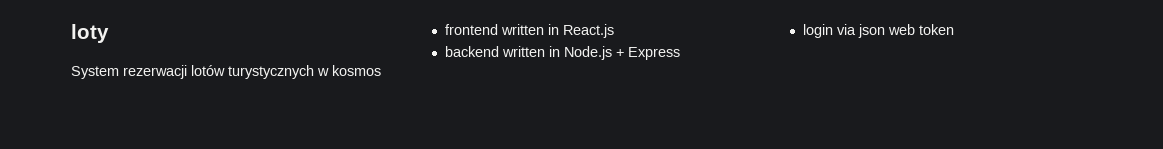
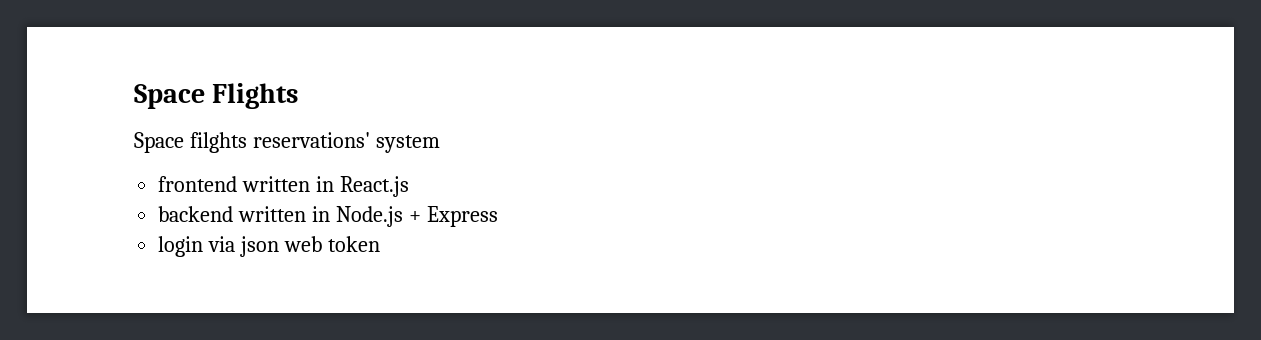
[71,24,109,43] [71,65,381,79] loty // System rezerwacji lotów turystycznych w kosmos -> [134,83,299,109] [134,132,440,153] Space Flights // Space filghts reservations' system

